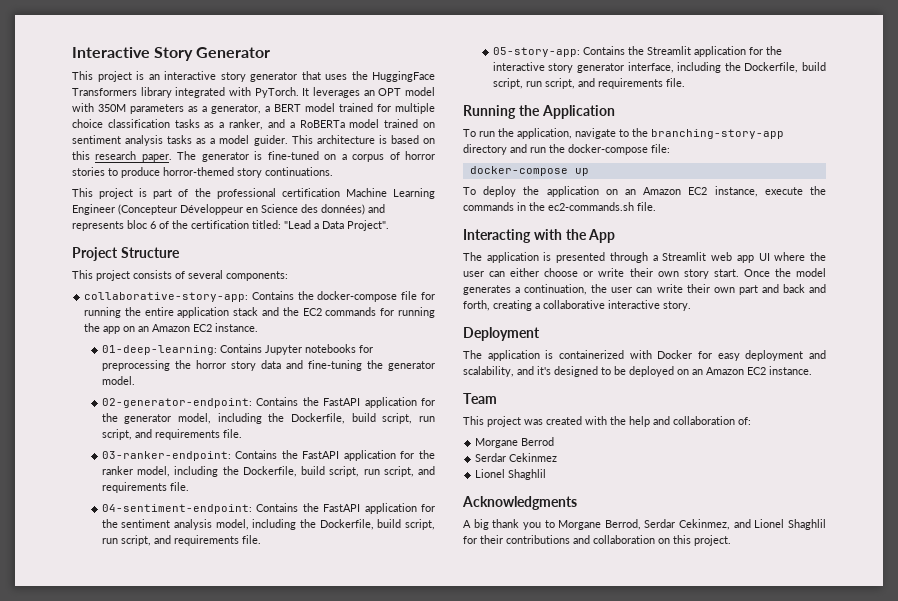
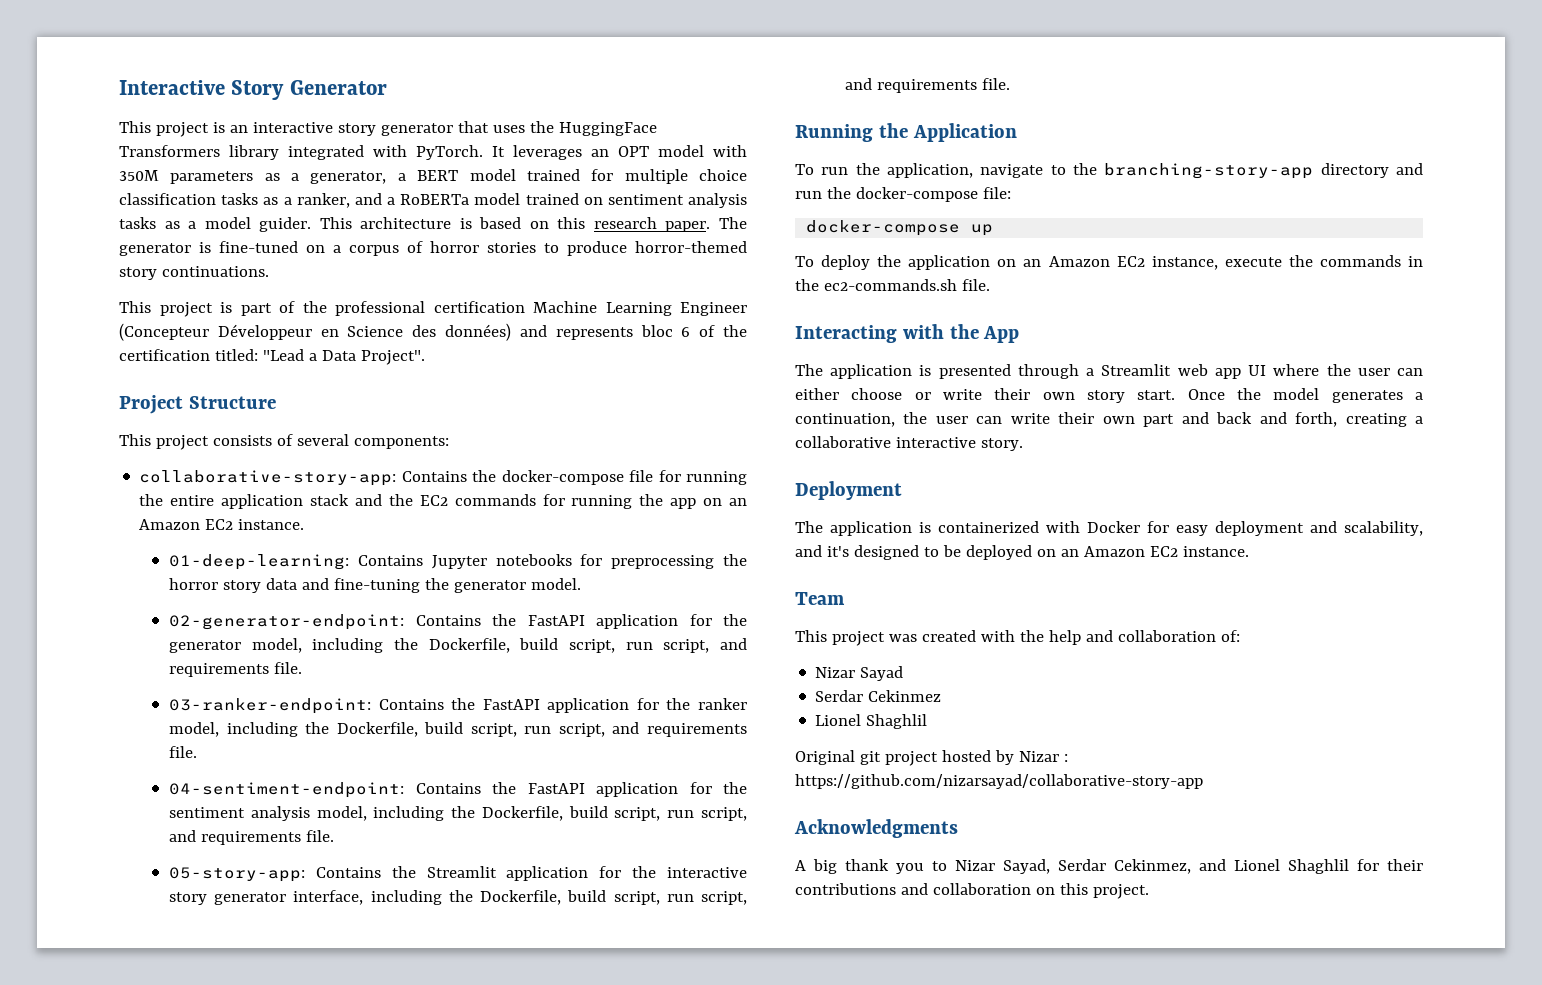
[475,437,555,448] Morgane Berrod -> [815,666,904,681] Nizar Sayad
(547, 474) none -> [795,750,1068,766] [795,774,1203,789] // Original git project hosted by Nizar : https://github.com/nizarsayad/collaborative-story-app
[558,519,641,530] Morgane Berrod, -> [955,859,1050,874] Nizar Sayad,

